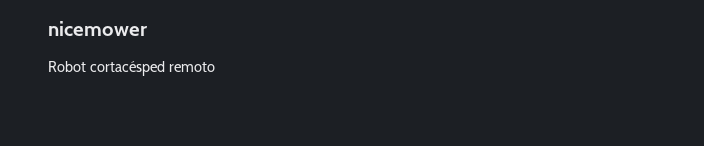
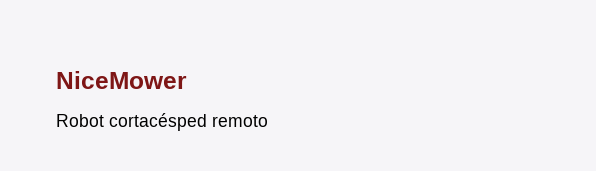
[48,21,148,36] nicemower -> [56,71,187,89] NiceMower

